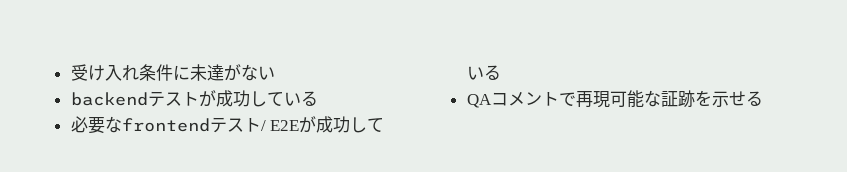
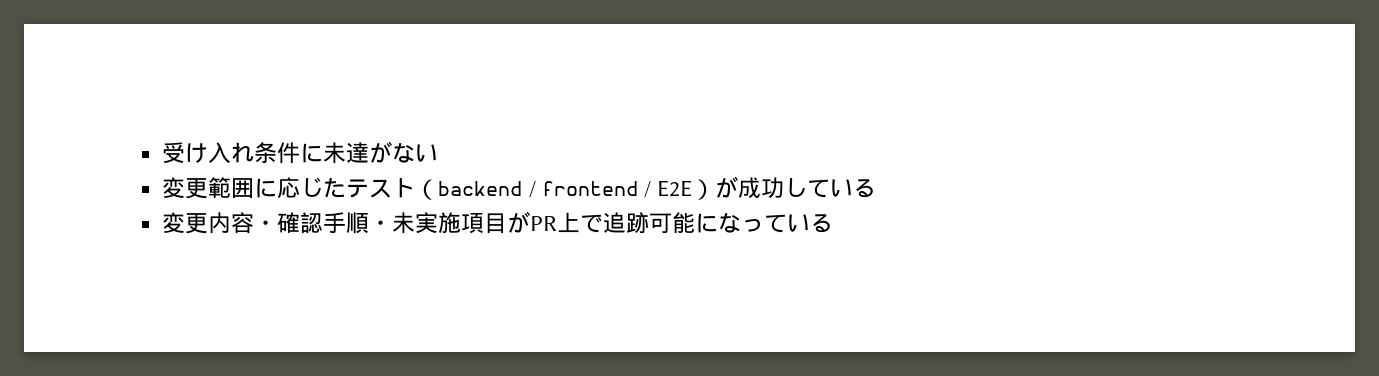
[70,90,318,107] [70,116,385,134] [466,65,501,80] [466,90,746,108] backendテストが成功している // 必要なfrontendテスト/ E2Eが成功している // QAコメントで再現可能な証跡を示せ -> [162,176,877,200] [162,211,811,234] 変更範囲に応じたテスト（backend / frontend / E2E）が成功している // 変更内容・確認手順・未実施項目がPR上で追跡可能になってい

